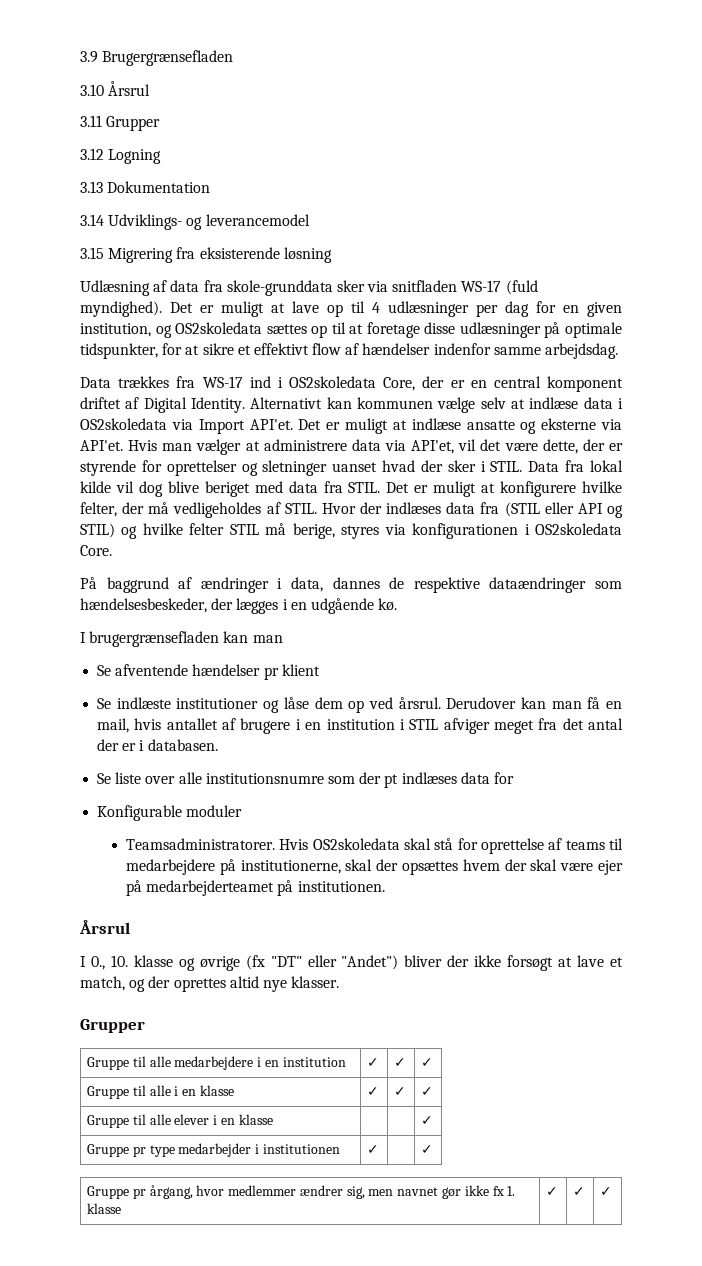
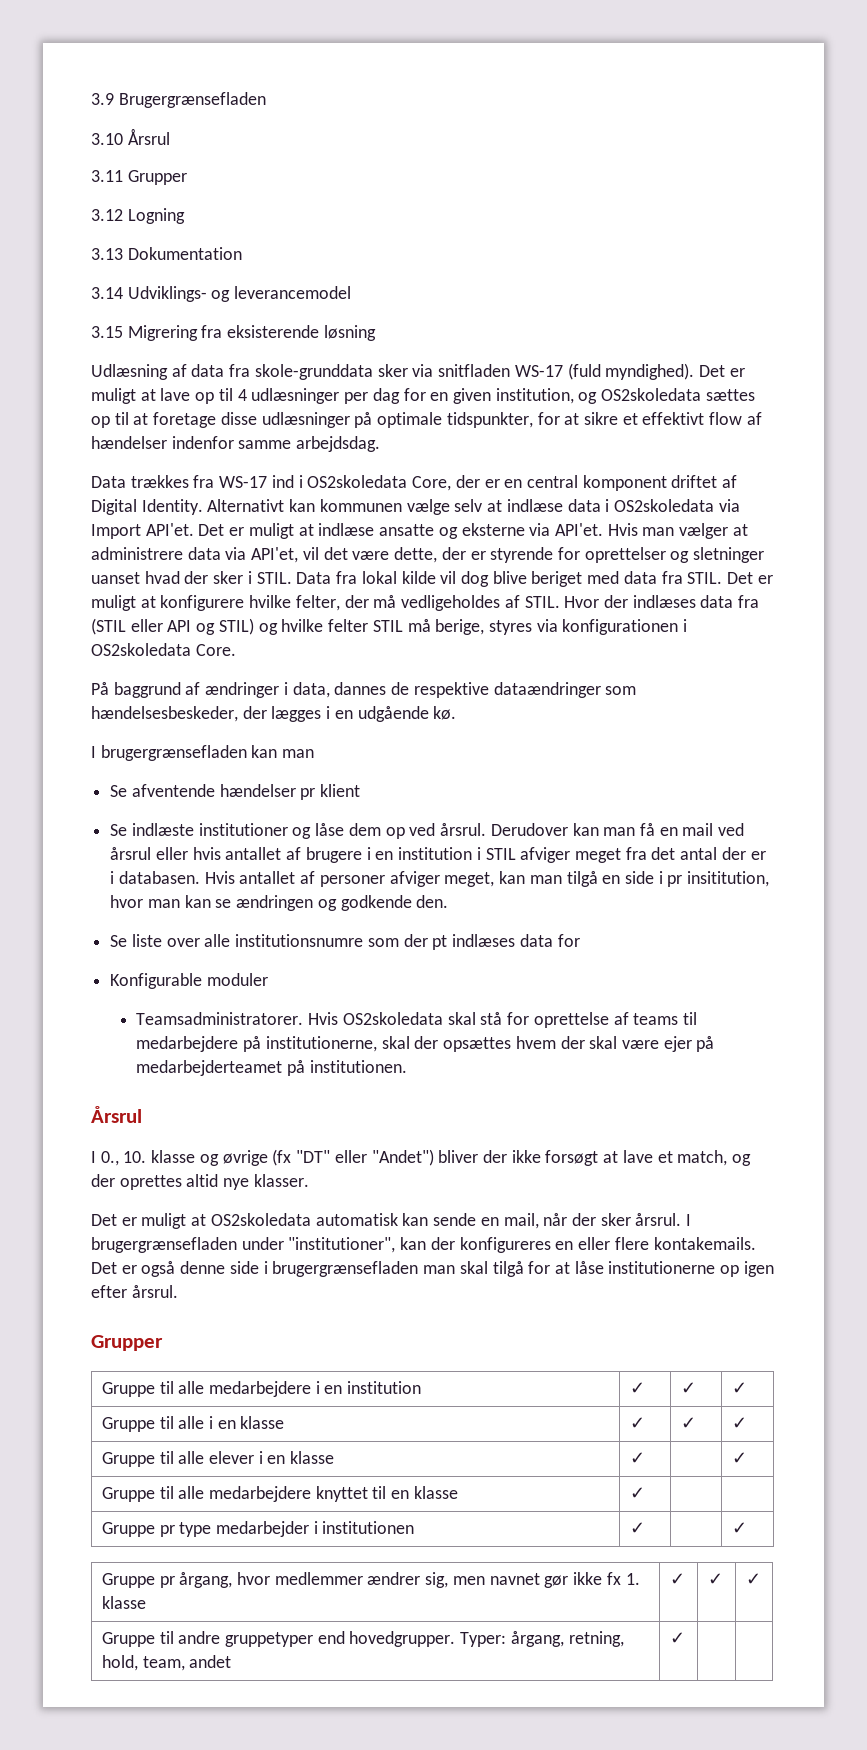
[97,718,130,733] mail, -> [682,823,745,836] [110,847,188,860] mail ved årsrul eller
(218, 745) none -> [204,871,770,887] [110,895,449,911] Hvis antallet af personer afviger meget, kan man tilgå en side i pr insititution, hvor man kan se ændringen og godkende den.
(340, 982) none -> [91,1213,692,1229] [91,1237,756,1253] [91,1261,774,1277] [91,1285,178,1298] // Det er muligt at OS2skoledata automatisk kan sende en mail, når der sker årsrul. I brugergrænsefladen under "institutioner", kan der konfigureres en eller flere kontakemails. Det er også denne side i brugergrænsefladen man skal tilgå for at låse institutionerne op igen efter årsrul.
[421,1116,434,1125] | | ✓ -> [629,1452,645,1464] [731,1452,747,1464] [101,1486,458,1502] [629,1487,645,1499] ✓ | | ✓ // Gruppe til alle medarbejdere knyttet til en klasse | ✓ | |
(613, 1191) none -> [101,1631,624,1647] [101,1655,232,1671] [669,1632,685,1644] // Gruppe til andre gruppetyper end hovedgrupper. Typer: årgang, retning, hold, team, andet | ✓ | |

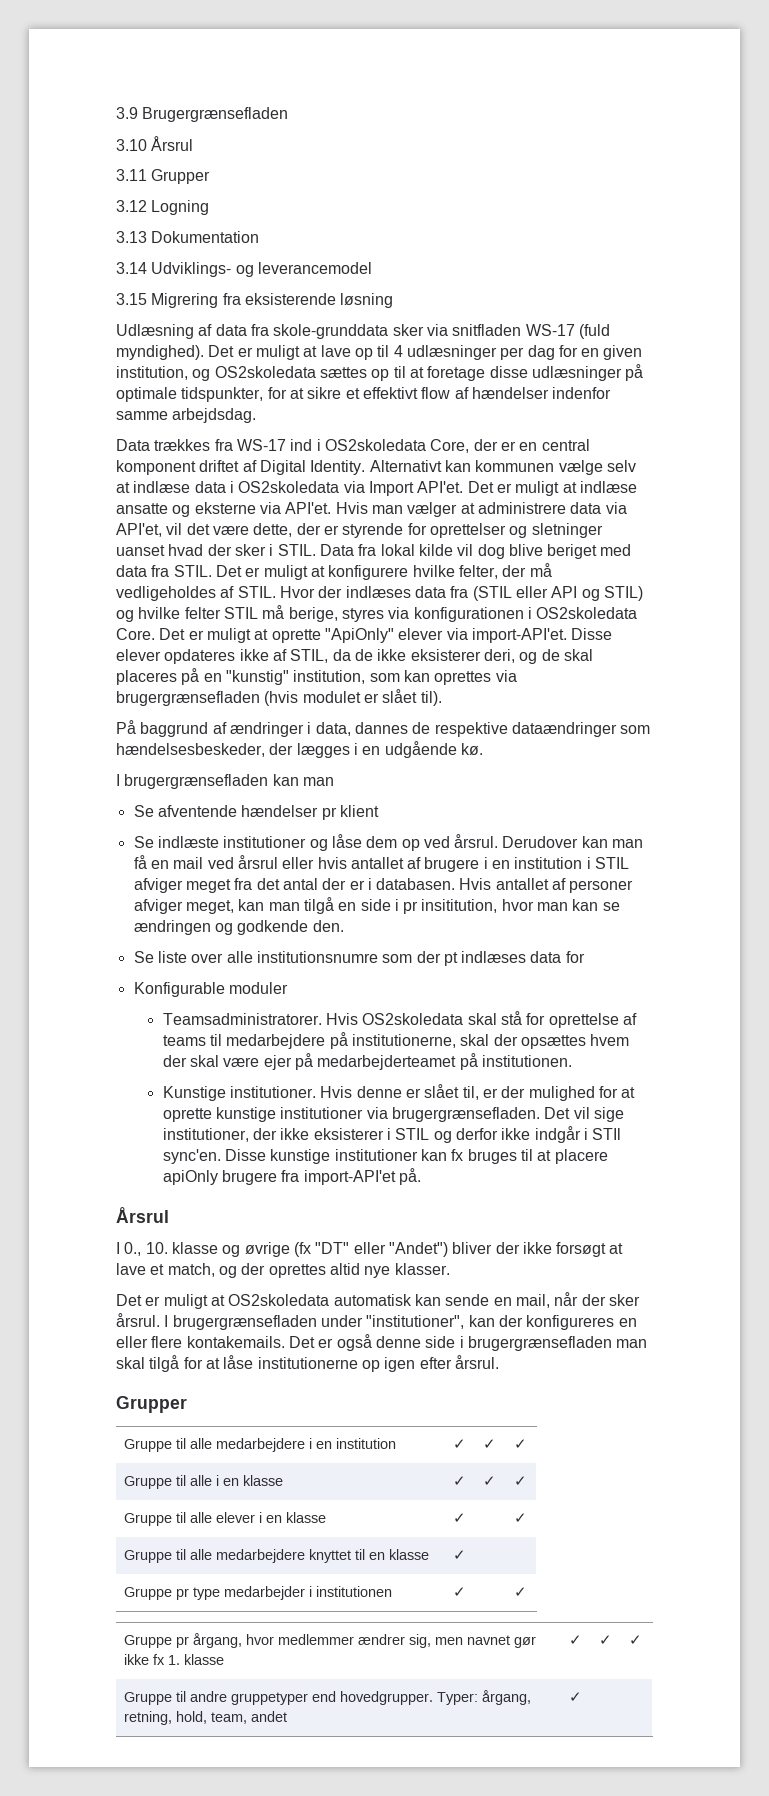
(236, 650) none -> [159,628,613,643] [116,649,593,664] [116,668,517,685] [116,689,442,706] Det er muligt at oprette "ApiOnly" elever via import-API'et. Disse elever opdateres ikke af STIL, da de ikke eksisterer deri, og de skal placeres på en "kunstig" institution, som kan oprettes via brugergrænsefladen (hvis modulet er slået til).
(407, 1066) none -> [162,1084,636,1101] [162,1107,625,1122] [162,1126,622,1143] [162,1149,608,1164] [162,1168,422,1185] // Kunstige institutioner. Hvis denne er slået til, er der mulighed for at oprette kunstige institutioner via brugergrænsefladen. Det vil sige institutioner, der ikke eksisterer i STIL og derfor ikke indgår i STIl sync'en. Disse kunstige institutioner kan fx bruges til at placere apiOnly brugere fra import-API'et på.

